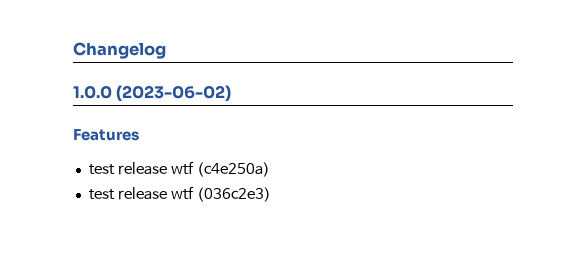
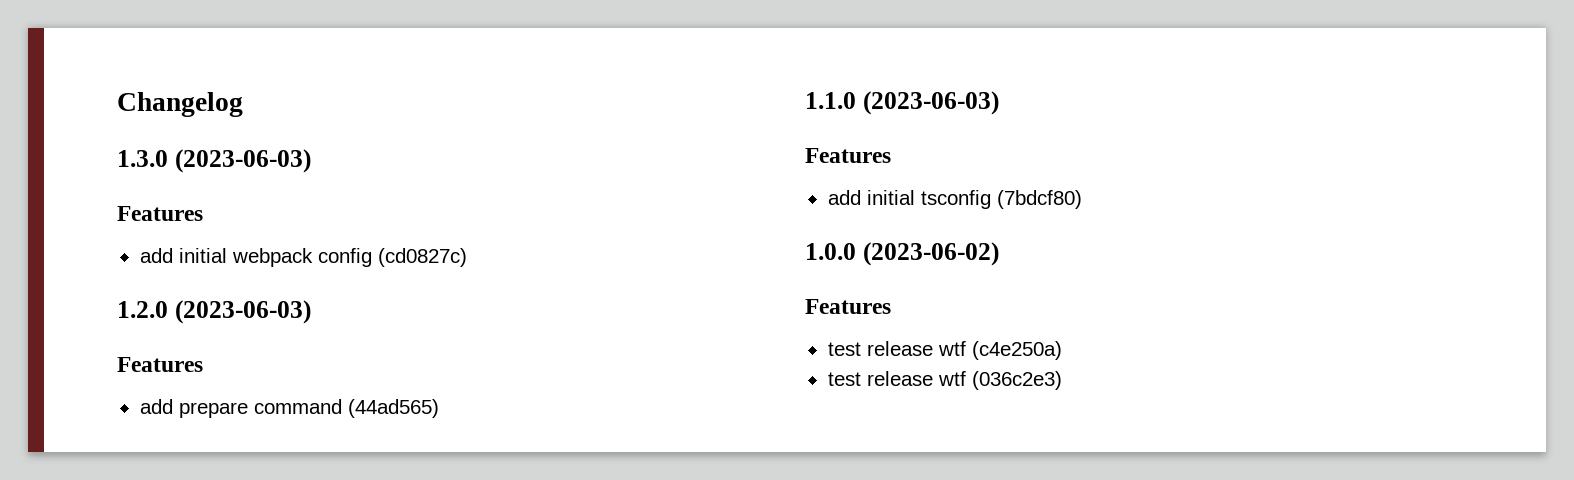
(166, 50) none -> [117,149,311,173] [117,206,203,221] [139,248,467,267] [117,300,311,324] [117,357,203,372] [139,399,439,418] [805,91,999,115] [805,148,891,163] [827,190,1082,209] // 1.3.0 (2023-06-03) // Features // add initial webpack config (cd0827c) // 1.2.0 (2023-06-03) // Features // add prepare command (44ad565) // 1.1.0 (2023-06-03) // Features // add initial tsconfig (7bdcf80)

